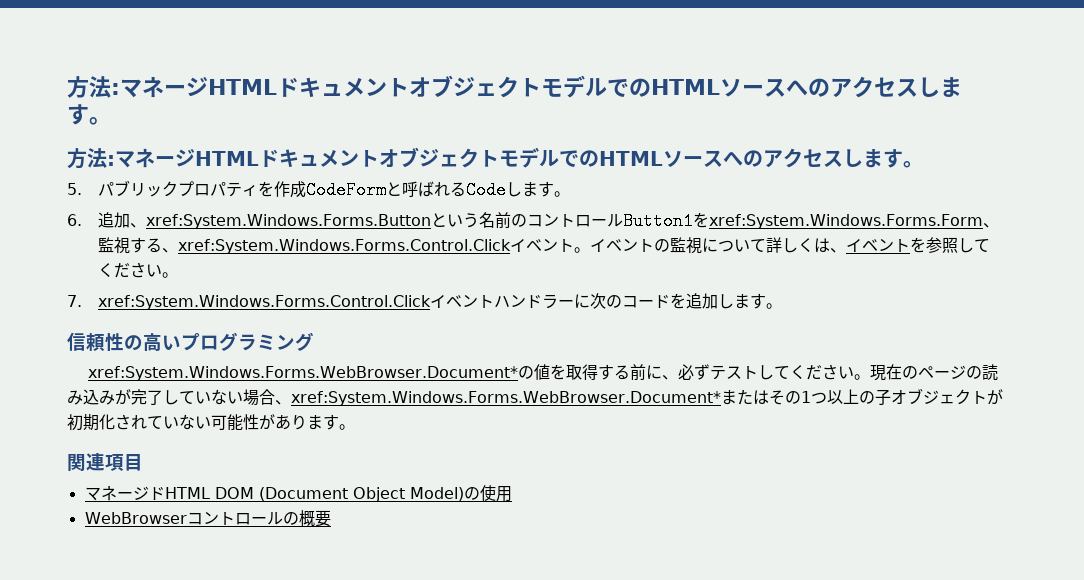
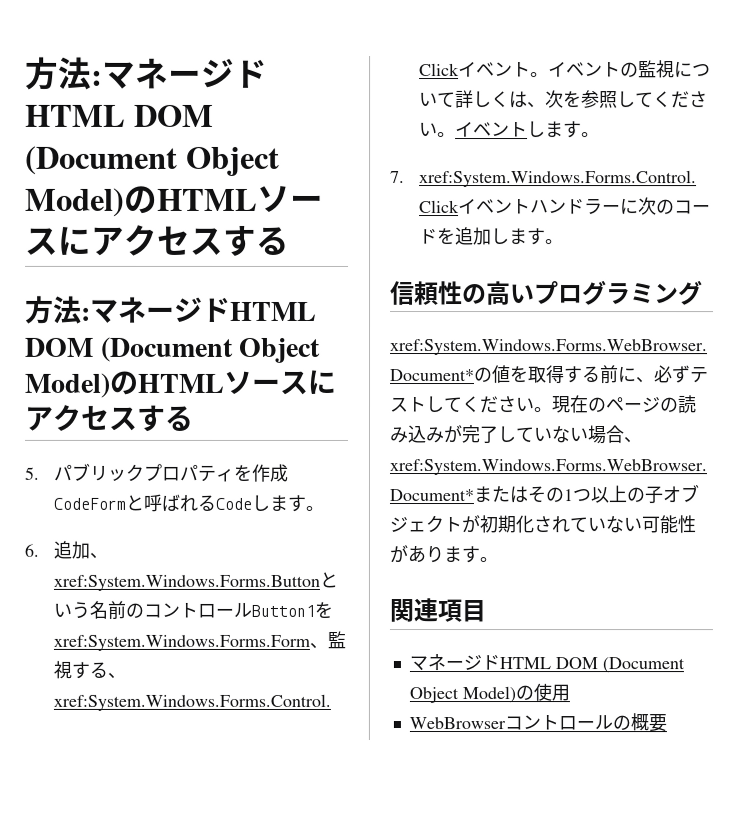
[67,75,962,98] [67,104,111,125] [67,147,923,169] 方法:マネージHTMLドキュメントオブジェクトモデルでのHTMLソースへのアクセスします。 // 方法:マネージHTMLドキュメントオブジェクトモデルでのHTMLソースへのアクセスします。 -> [25,56,268,90] [25,104,214,127] [25,145,280,176] [25,185,324,217] [25,224,290,256] [25,295,317,324] [25,336,322,363] [25,369,337,398] [24,404,194,432] 方法:マネージドHTML DOM (Document Object Model)のHTMLソースにアクセスする // 方法:マネージドHTML DOM (Document Object Model)のHTMLソースにアクセスする
[845,238,910,252] イベント -> [544,90,564,109] 次
(178, 275) none -> [454,121,600,139] イベントします。

